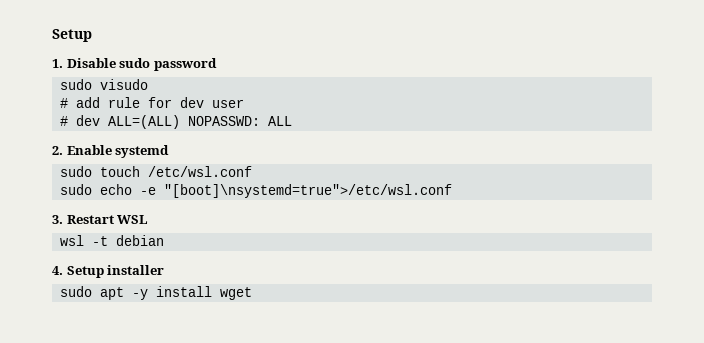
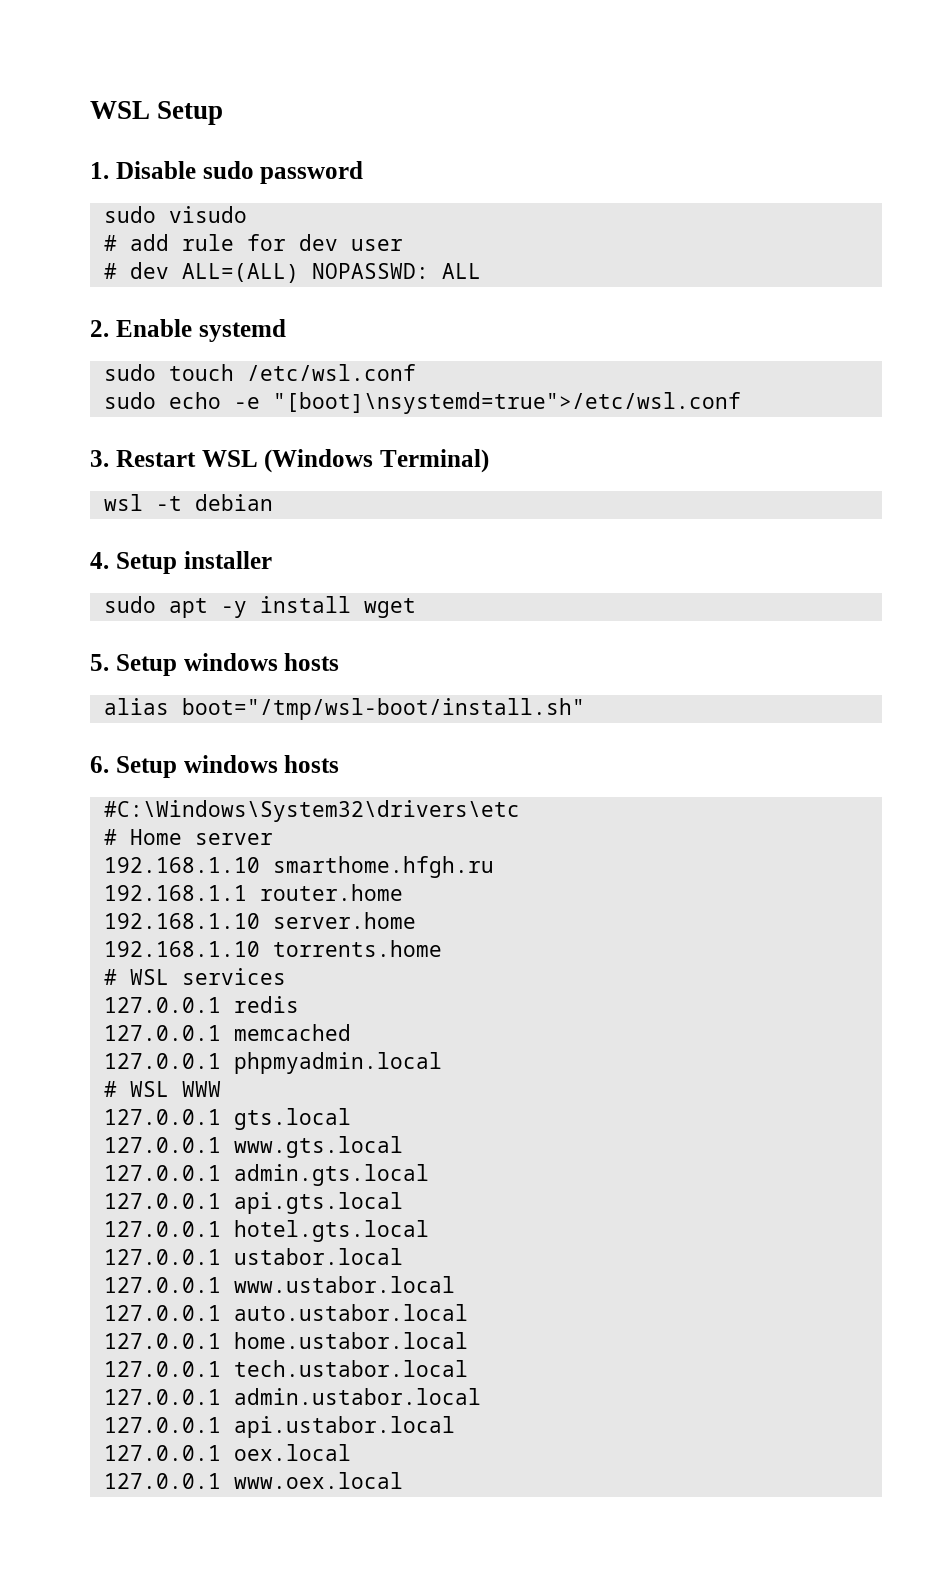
(52, 35) none -> [90,101,150,119] WSL
(149, 219) none -> [264,449,489,473] (Windows Terminal)
(252, 293) none -> [90,653,340,676] [103,698,585,720] [90,755,340,778] [103,800,520,822] [103,829,273,845] [103,856,494,878] [103,884,403,901] [103,912,416,929] [103,940,442,957] [103,968,286,985] [103,996,299,1013] [103,1024,351,1041] [103,1052,442,1074] [103,1081,221,1097] [103,1108,351,1130] [103,1136,403,1158] [103,1164,429,1186] [103,1192,403,1214] [103,1220,429,1242] [103,1248,403,1265] [103,1276,455,1293] [103,1304,468,1321] [103,1332,468,1349] [103,1360,468,1377] [103,1388,481,1405] [103,1416,455,1438] [103,1444,351,1461] [103,1472,403,1489] // 5. Setup windows hosts // alias boot="/tmp/wsl-boot/install.sh" // 6. Setup windows hosts // #C:\Windows\System32\drivers\etc // # Home server // 192.168.1.10 smarthome.hfgh.ru // 192.168.1.1 router.home // 192.168.1.10 server.home // 192.168.1.10 torrents.home // # WSL services // 127.0.0.1 redis // 127.0.0.1 memcached // 127.0.0.1 phpmyadmin.local // # WSL WWW // 127.0.0.1 gts.local // 127.0.0.1 www.gts.local // 127.0.0.1 admin.gts.local // 127.0.0.1 api.gts.local // 127.0.0.1 hotel.gts.local // 127.0.0.1 ustabor.local // 127.0.0.1 www.ustabor.local // 127.0.0.1 auto.ustabor.local // 127.0.0.1 home.ustabor.local // 127.0.0.1 tech.ustabor.local // 127.0.0.1 admin.ustabor.local // 127.0.0.1 api.ustabor.local // 127.0.0.1 oex.local // 127.0.0.1 www.oex.local

